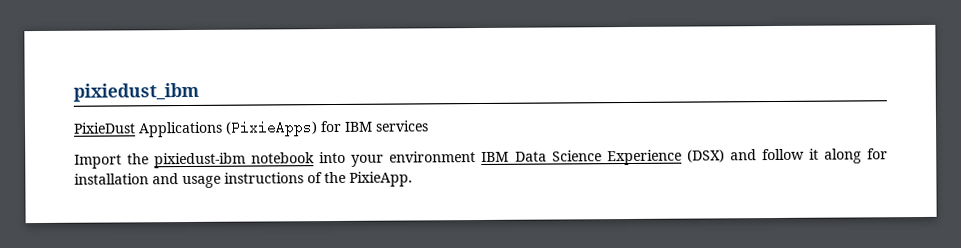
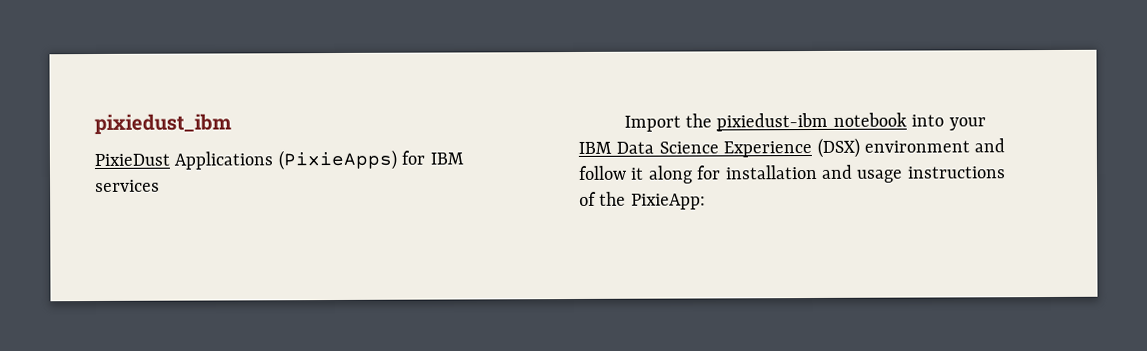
[389,151,477,163] environment -> (986, 124) none
(725, 156) none -> [864,140,970,153] environment
[349,171,413,187] PixieApp. -> [630,193,706,210] PixieApp:

